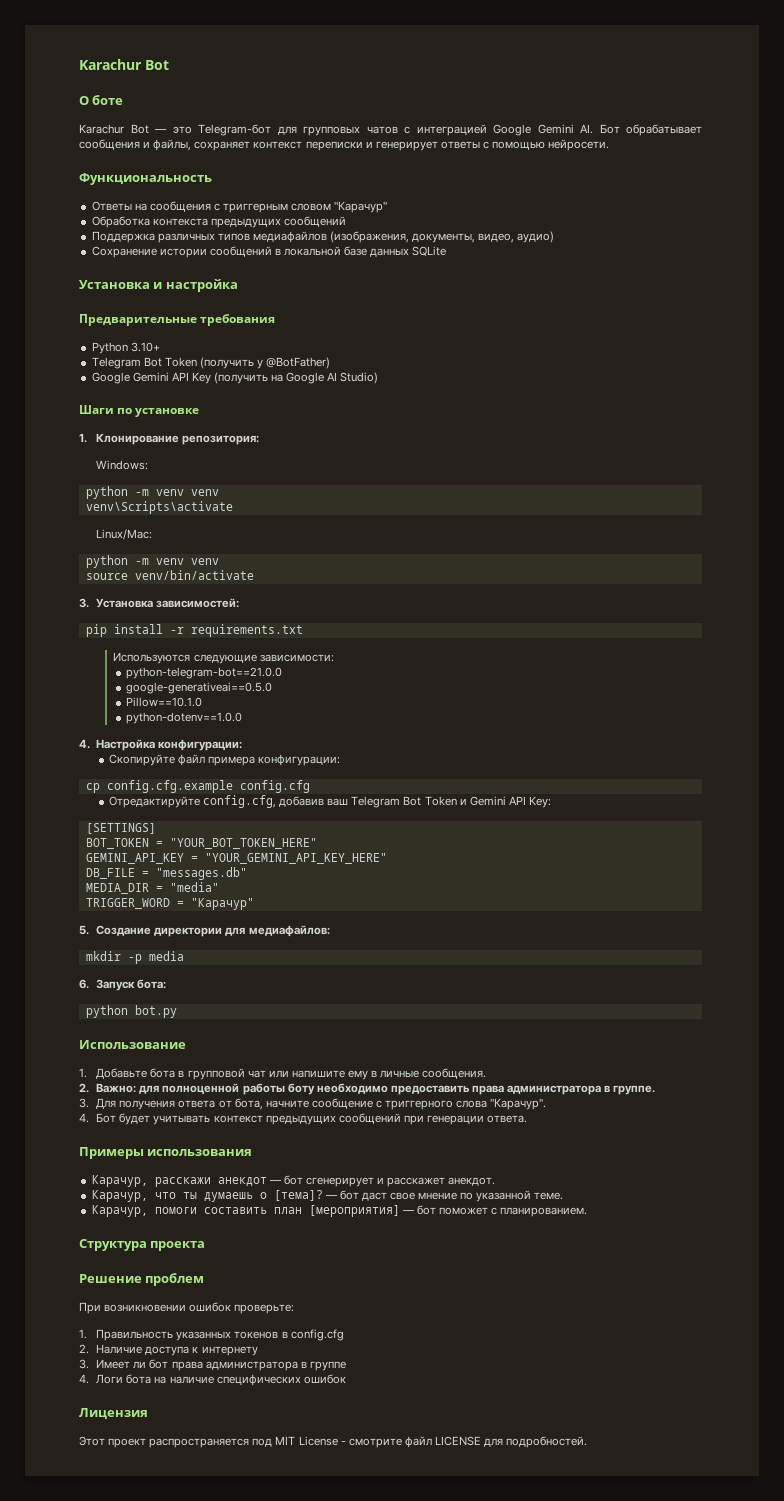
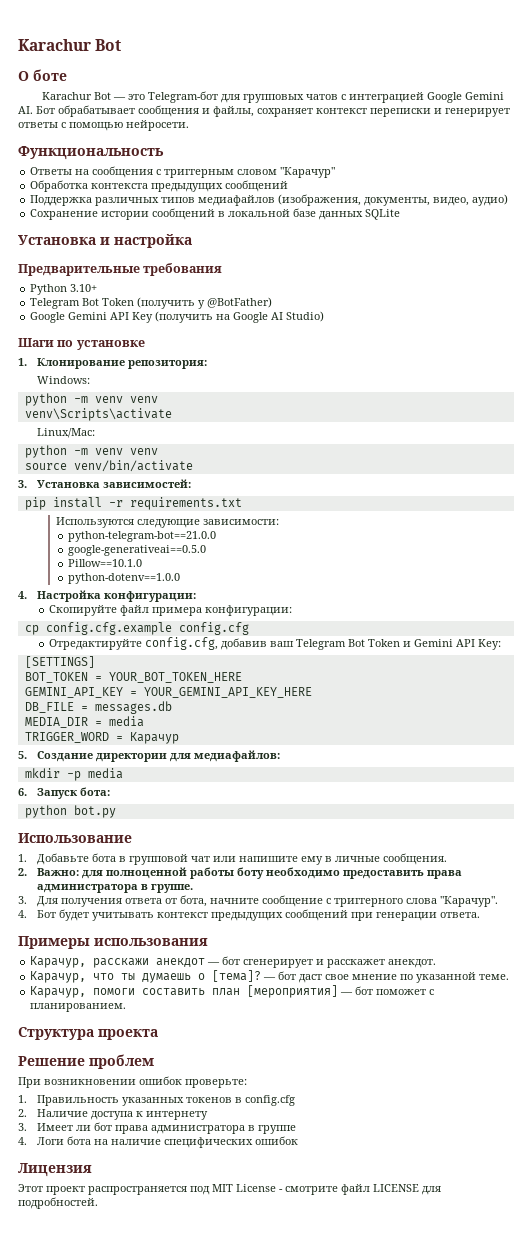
[169,838,317,849] "YOUR_BOT_TOKEN_HERE" -> [108,672,242,683] YOUR_BOT_TOKEN_HERE
[204,853,387,864] "YOUR_GEMINI_API_KEY_HERE" -> [143,687,312,698] YOUR_GEMINI_API_KEY_HERE
[155,867,247,880] "messages.db" -> [94,701,172,714] messages.db
[169,882,219,892] "media" -> [108,716,144,727] media
[190,898,254,910] "Карачур" -> [129,732,179,744] Карачур

